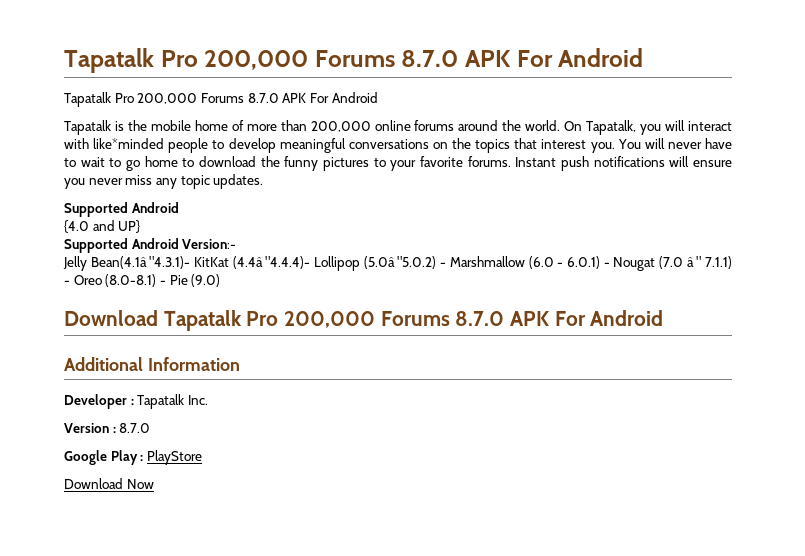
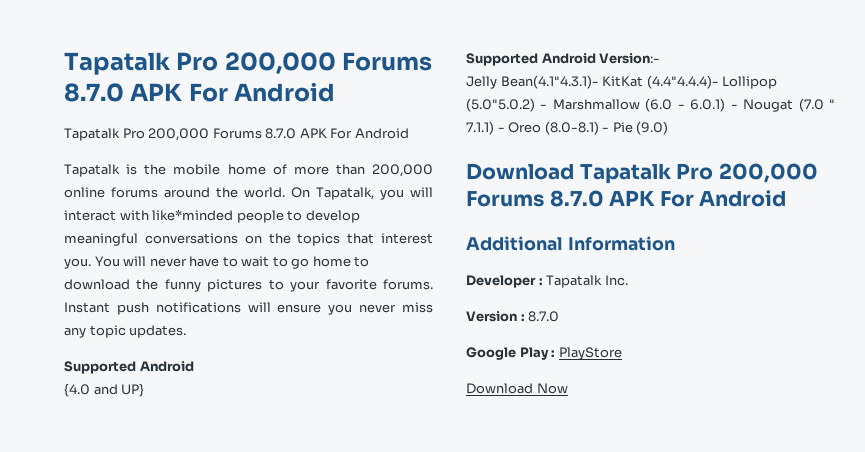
[90,256,437,271] Bean(4.1â "4.3.1)- KitKat (4.4â "4.4.4)- Lollipop (5.0â "5.0.2) -> [500,75,778,89] [466,98,535,112] Bean(4.1"4.3.1)- KitKat (4.4"4.4.4)- Lollipop (5.0"5.0.2)
[686,257,694,267] â -> (824, 105) none

